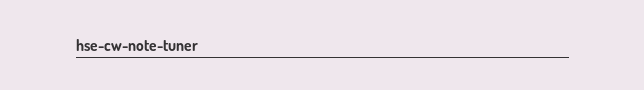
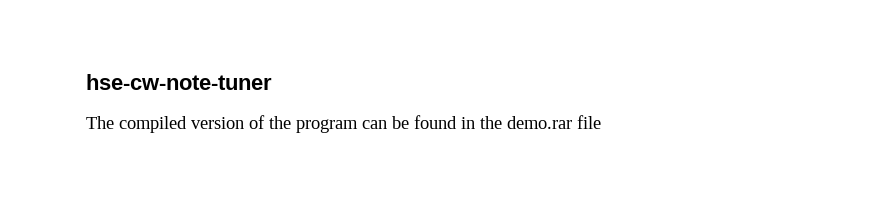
(198, 45) none -> [86,115,601,133] // The compiled version of the program can be found in the demo.rar file

